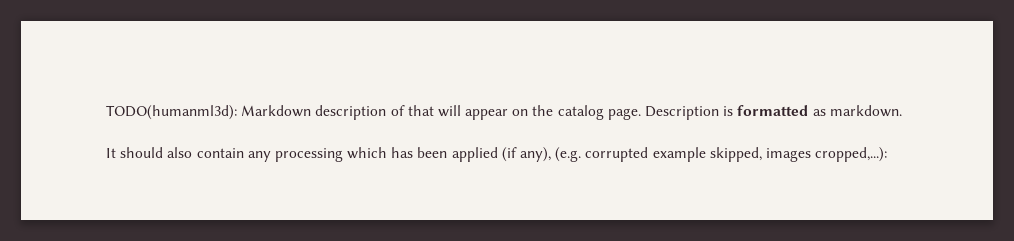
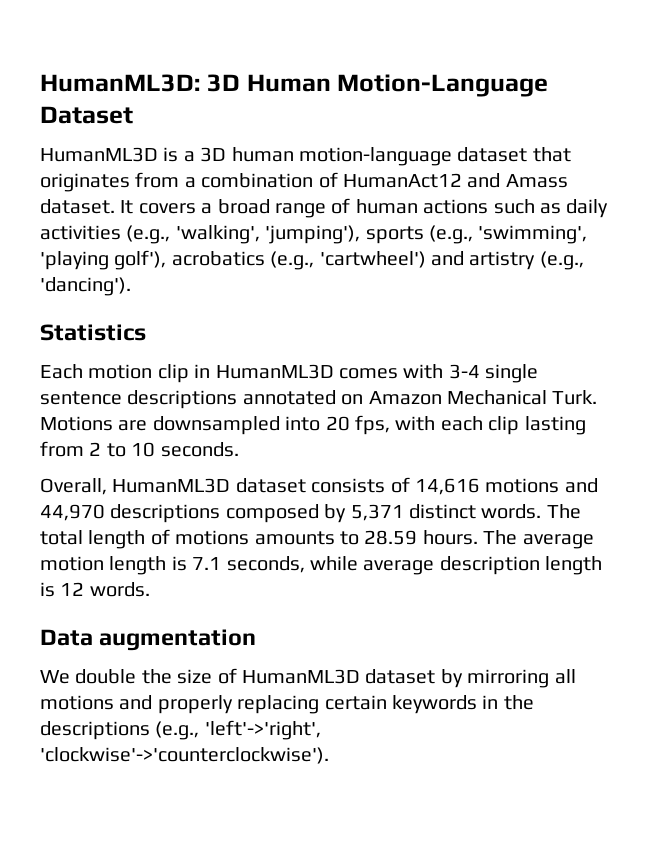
[106,105,902,120] [106,147,888,162] TODO(humanml3d): Markdown description of that will appear on the catalog page. Description is formatted as markdown. // It should also contain any processing which has been applied (if any), (e.g. corrupted example skipped, images cropped,...): -> [40,74,549,97] [40,106,133,124] [40,147,571,166] [40,172,568,192] [40,198,609,218] [40,225,588,244] [40,250,584,270] [40,277,131,296] [40,324,146,341] [40,364,539,383] [40,390,598,409] [40,415,586,435] [40,441,239,457] [40,477,598,495] [40,504,581,523] [40,529,594,549] [40,556,603,575] [40,582,150,597] [40,629,257,651] [40,668,576,688] [40,695,534,714] [40,720,321,740] [40,747,329,764] HumanML3D: 3D Human Motion-Language Dataset // HumanML3D is a 3D human motion-language dataset that originates from a combination of HumanAct12 and Amass dataset. It covers a broad range of human actions such as daily activities (e.g., 'walking', 'jumping'), sports (e.g., 'swimming', 'playing golf'), acrobatics (e.g., 'cartwheel') and artistry (e.g., 'dancing'). // Statistics // Each motion clip in HumanML3D comes with 3-4 single sentence descriptions annotated on Amazon Mechanical Turk. Motions are downsampled into 20 fps, with each clip lasting from 2 to 10 seconds. // Overall, HumanML3D dataset consists of 14,616 motions and 44,970 descriptions composed by 5,371 distinct words. The total length of motions amounts to 28.59 hours. The average motion length is 7.1 seconds, while average description length is 12 words. // Data augmentation // We double the size of HumanML3D dataset by mirroring all motions and properly replacing certain keywords in the descriptions (e.g., 'left'->'right', 'clockwise'->'counterclockwise').

